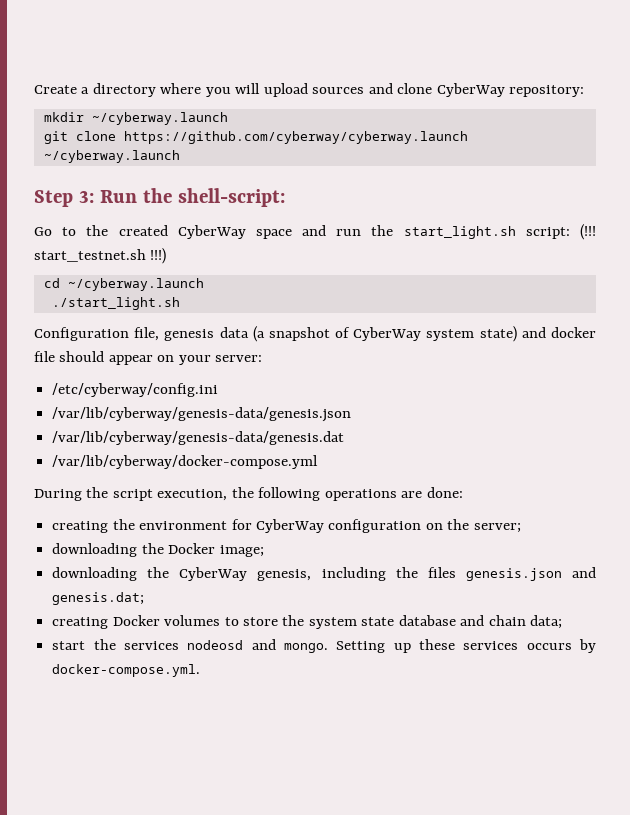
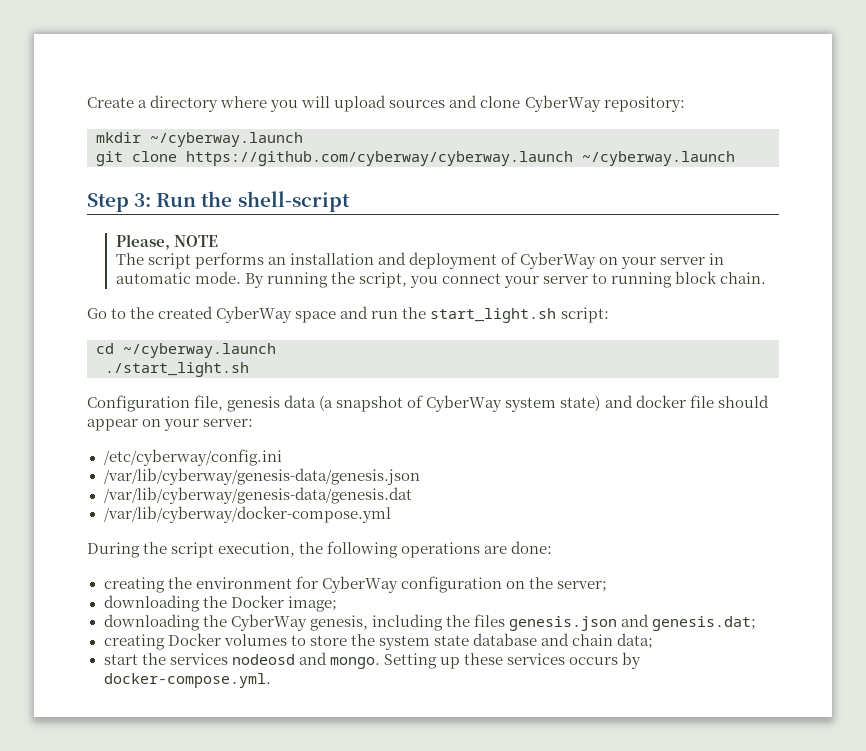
[177,188,285,207] shell-script: -> [237,191,350,212] [115,234,218,250] [115,252,725,269] [115,271,767,288] shell-script // Please, NOTE // The script performs an installation and deployment of CyberWay on your server in automatic mode. By running the script, you connect your server to running block chain.
[580,224,596,240] [34,248,167,264] (!!! start_testnet.sh !!!) -> (609, 315) none

